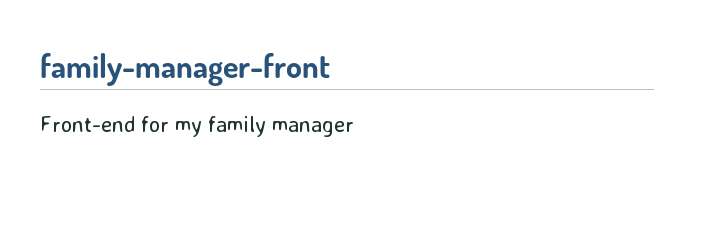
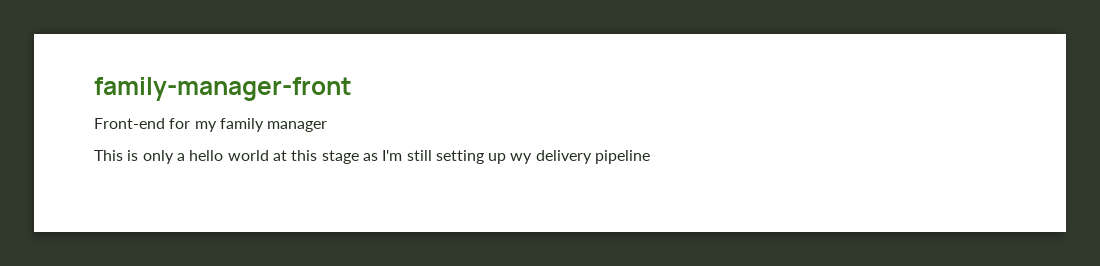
(354, 129) none -> [94,150,651,164] // This is only a hello world at this stage as I'm still setting up wy delivery pipeline

